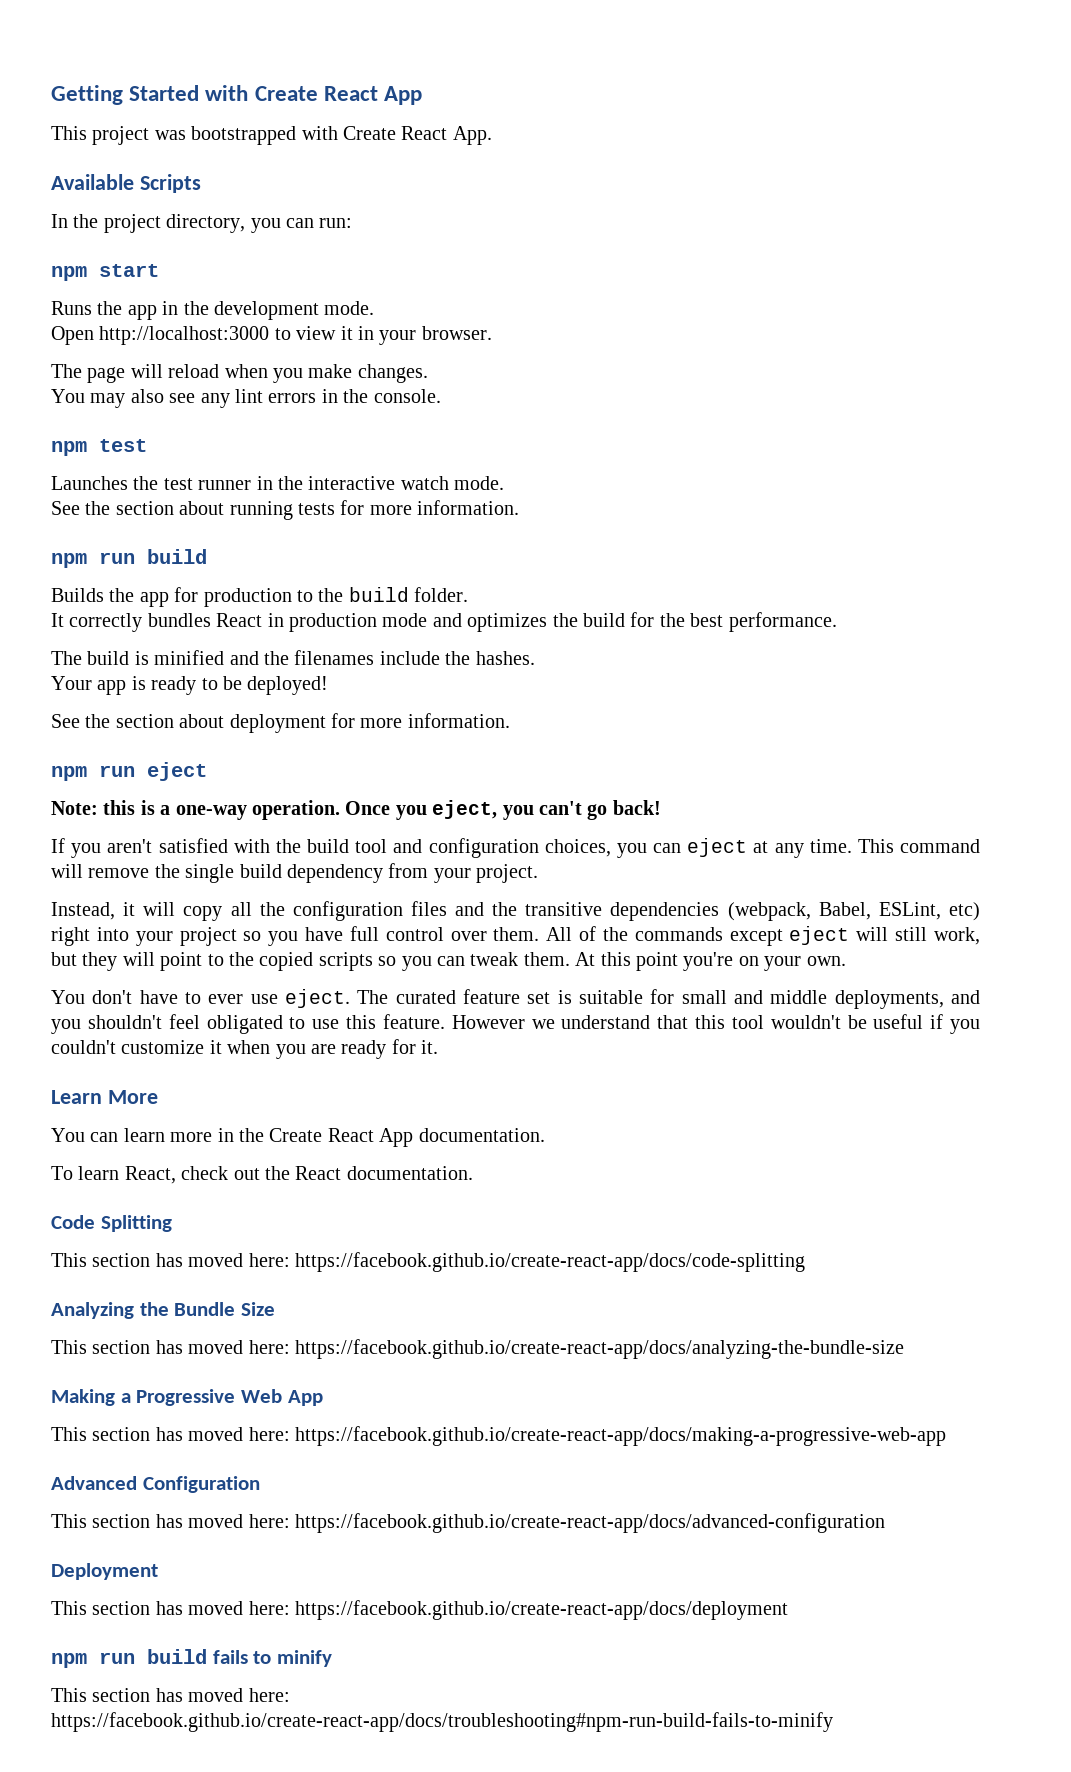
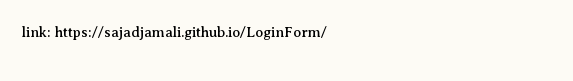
[51,85,423,105] [51,126,492,145] [51,174,201,193] [51,214,353,233] [51,264,159,281] [51,301,375,320] [51,326,492,345] [51,364,428,383] [51,389,441,408] [51,439,147,456] [51,476,505,490] [51,500,520,520] [51,549,207,568] [51,587,469,607] [51,612,837,632] [51,650,535,665] [51,676,329,695] [51,713,510,733] [51,762,207,781] [51,800,661,820] [51,838,980,858] [51,863,539,883] [51,901,980,921] [51,926,981,946] [51,952,846,971] [51,989,981,1009] [51,1014,981,1034] [51,1039,439,1059] [51,1090,158,1104] [51,1128,545,1147] [51,1166,473,1184] [51,1215,172,1232] [51,1252,805,1272] [51,1302,276,1319] [51,1339,904,1359] [51,1389,323,1406] [51,1426,946,1446] [51,1476,260,1493] [51,1513,885,1533] [51,1563,158,1580] [51,1600,788,1620] [51,1649,333,1668] [51,1688,290,1702] [51,1712,833,1732] Getting Started with Create React App // This project was bootstrapped with Create React App. // Available Scripts // In the project directory, you can run: // npm start // Runs the app in the development mode. // Open http://localhost:3000 to view it in your browser. // The page will reload when you make changes. // You may also see any lint errors in the console. // npm test // Launches the test runner in the interactive watch mode. // See the section about running tests for more information. // npm run build // Builds the app for production to the build folder. // It correctly bundles React in production mode and optimizes the build for the best performance. // The build is minified and the filenames include the hashes. // Your app is ready to be deployed! // See the section about deployment for more information. // npm run eject // Note: this is a one-way operation. Once you eject, you can't go back! // If you aren't satisfied with the build tool and configuration choices, you can eject at any time. This command will remove the single build dependency from your project. // Instead, it will copy all the configuration files and the transitive dependencies (webpack, Babel, ESLint, etc) right into your project so you have full control over them. All of the commands except eject will still work, but they will point to the copied scripts so you can tweak them. At this point you're on your own. // You don't have to ever use eject. The curated feature set is suitable for small and middle deployments, and you shouldn't feel obligated to use this feature. However we understand that this tool wouldn't be useful if you couldn't customize it when you are ready for it. // Learn More // You can learn more in the Create React App documentation. // To learn React, check out the React documentation. // Code Splitting // This section has moved here: https://facebook.github.io/create-react-app/docs/code-splitting // Analyzing the Bundle Size // This section has moved here: https://facebook.github.io/create-react-app/docs/analyzing-the-bundle-size // Making a Progressive Web App // This section has moved here: https://facebook.github.io/create-react-app/docs/making-a-progressive-web-app // Advanced Configuration // This section has moved here: https://facebook.github.io/create-react-app/docs/advanced-configuration // Deployment // This section has moved here: https://facebook.github.io/create-react-app/docs/deployment // npm run build fails to minify // This section has moved here: https://facebook.github.io/create-react-app/docs/troubleshooting#npm-run-build-fails-to-minify -> [22,26,327,40] link: https://sajadjamali.github.io/LoginForm/

